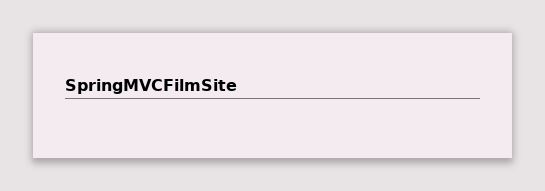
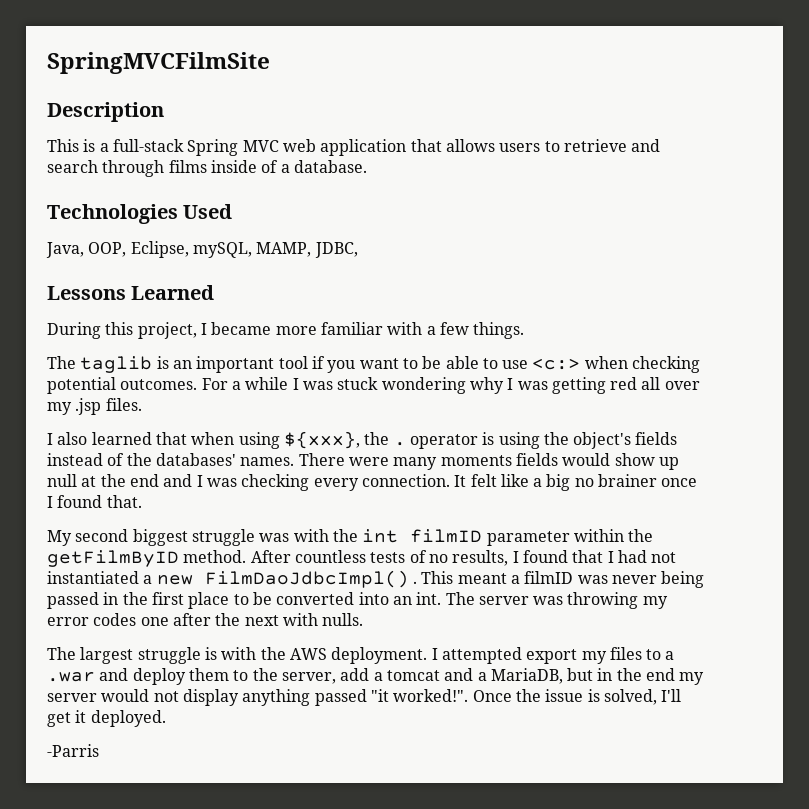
(237, 86) none -> [47,102,164,122] [47,139,661,156] [47,160,367,177] [47,204,233,224] [46,241,358,258] [47,285,215,300] [47,322,525,339] [47,356,701,373] [47,377,700,394] [47,398,142,415] [47,431,678,449] [47,453,679,470] [47,474,698,491] [47,495,142,508] [47,529,654,546] [47,550,677,567] [47,570,705,588] [47,592,668,609] [47,613,364,626] [47,647,675,664] [47,668,705,685] [47,689,682,706] [47,710,166,727] [47,744,99,757] // Description // This is a full-stack Spring MVC web application that allows users to retrieve and search through films inside of a database. // Technologies Used // Java, OOP, Eclipse, mySQL, MAMP, JDBC, // Lessons Learned // During this project, I became more familiar with a few things. // The taglib is an important tool if you want to be able to use <c:> when checking potential outcomes. For a while I was stuck wondering why I was getting red all over my .jsp files. // I also learned that when using ${xxx}, the . operator is using the object's fields instead of the databases' names. There were many moments fields would show up null at the end and I was checking every connection. It felt like a big no brainer once I found that. // My second biggest struggle was with the int filmID parameter within the getFilmByID method. After countless tests of no results, I found that I had not instantiated a new FilmDaoJdbcImpl() . This meant a filmID was never being passed in the first place to be converted into an int. The server was throwing my error codes one after the next with nulls. // The largest struggle is with the AWS deployment. I attempted export my files to a .war and deploy them to the server, add a tomcat and a MariaDB, but in the end my server would not display anything passed "it worked!". Once the issue is solved, I'll get it deployed. // -Parris

